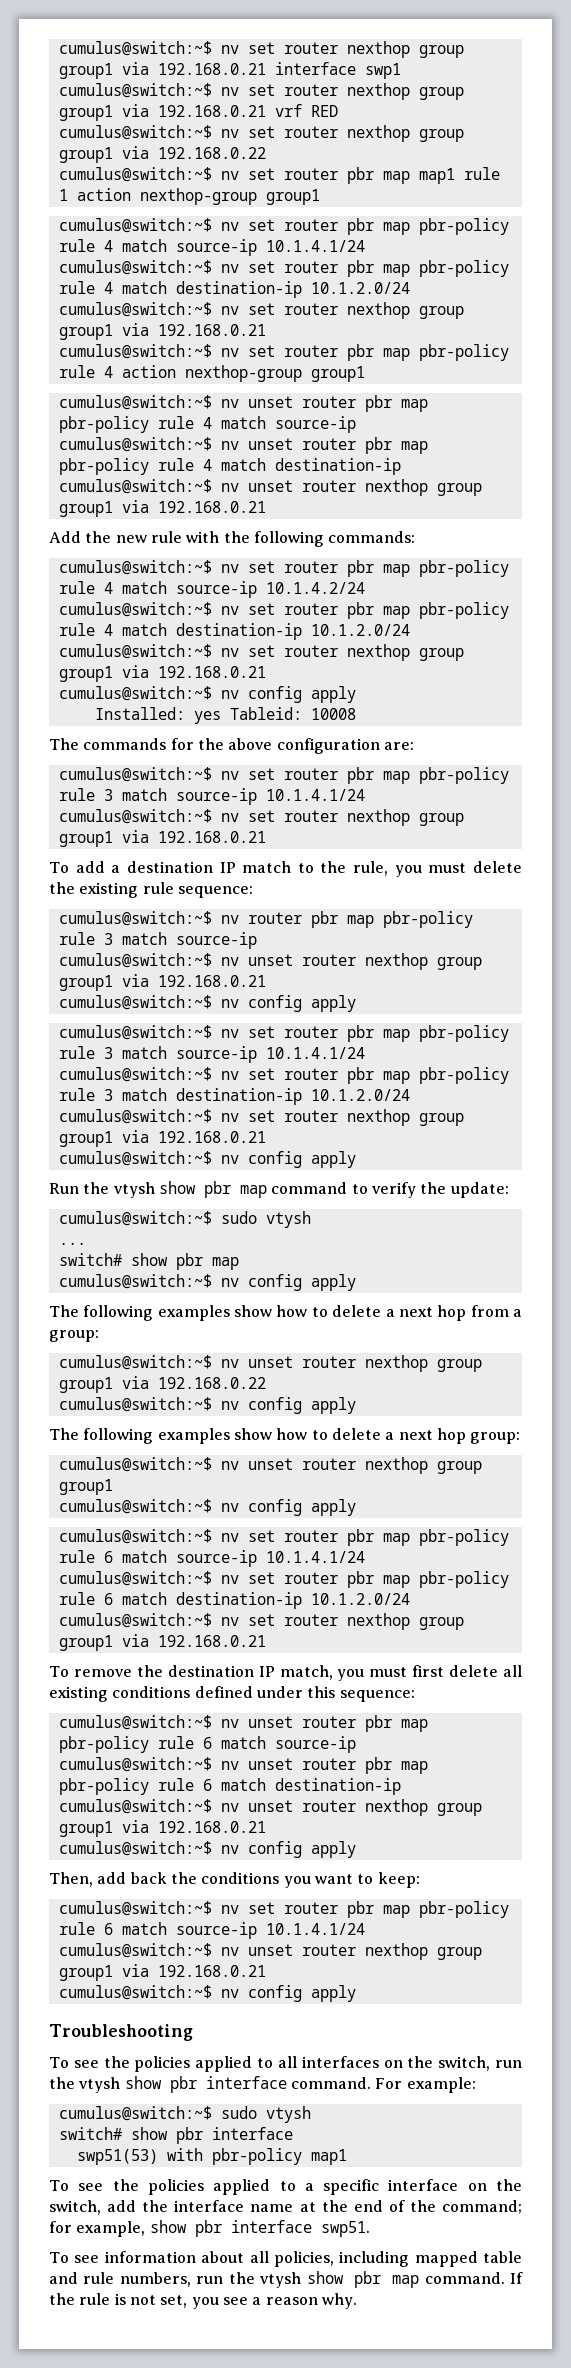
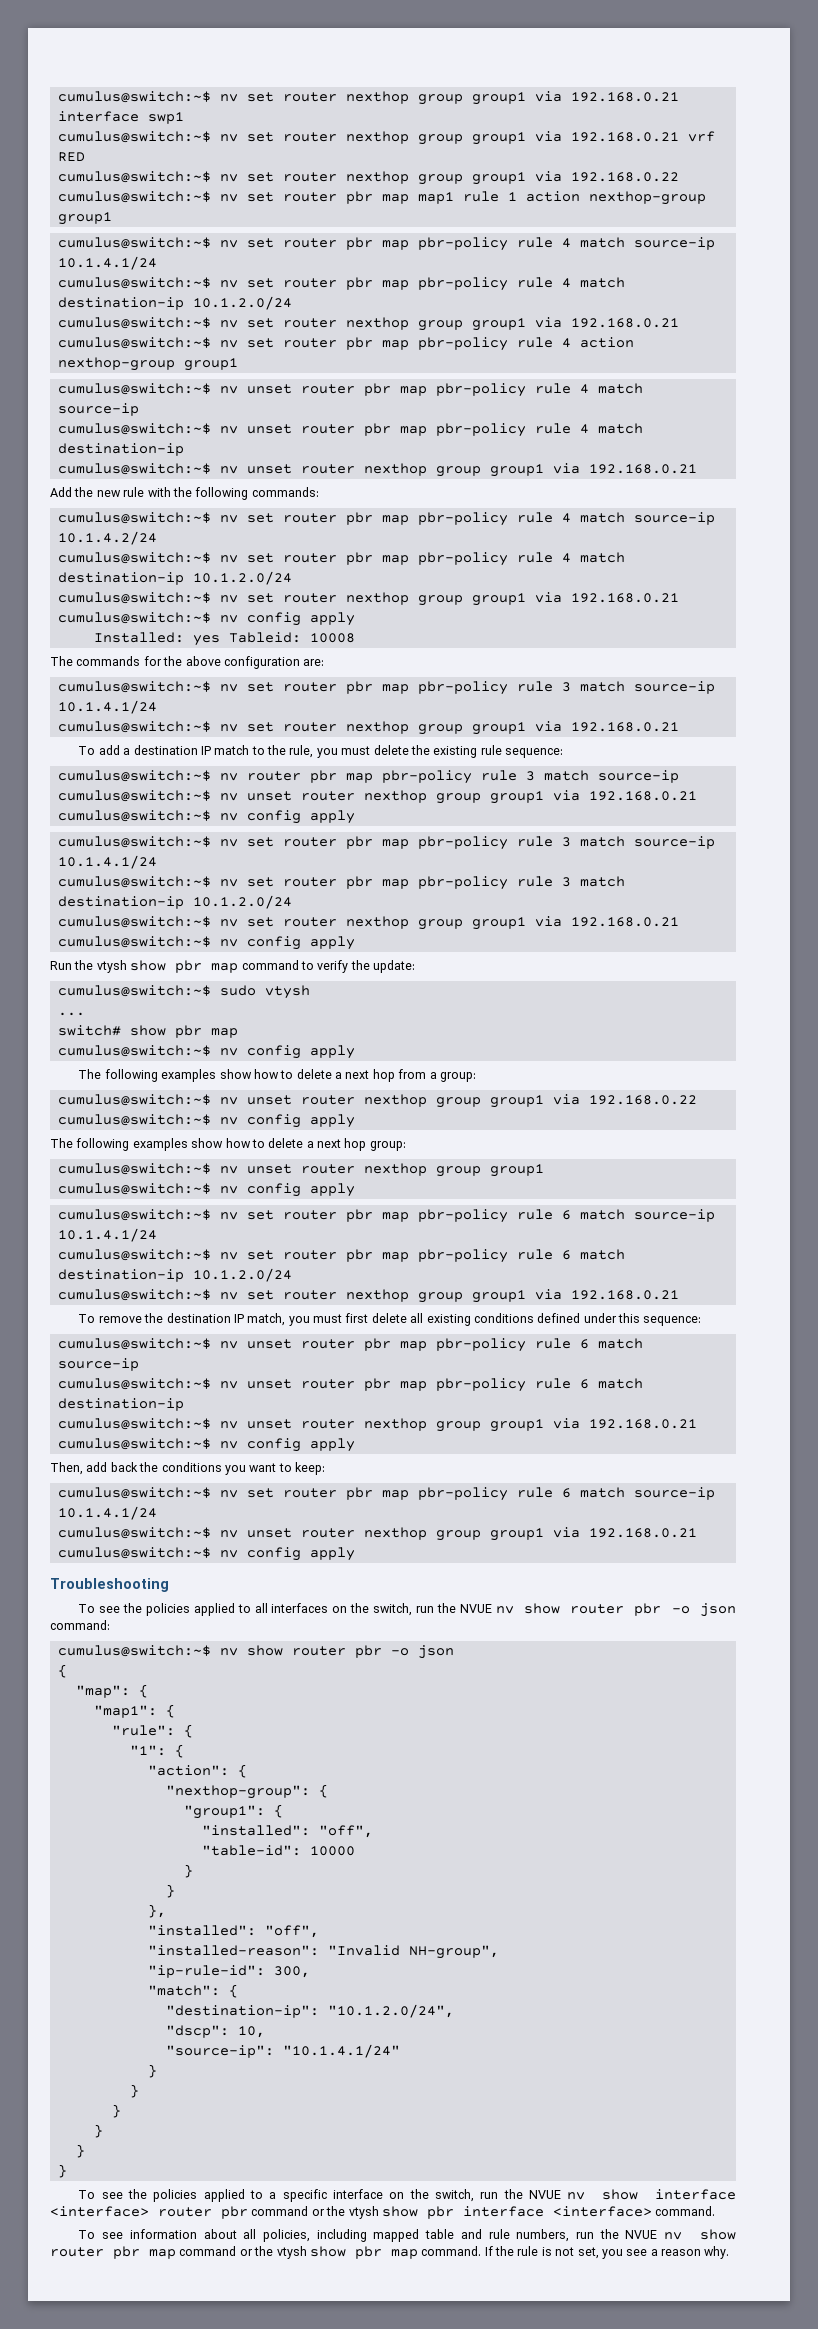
[79,2076,476,2093] [58,2106,311,2123] [58,2127,293,2144] [76,2148,347,2165] vtysh show pbr interface command. For example: // cumulus@switch:~$ sudo vtysh // switch# show pbr interface // swp51(53) with pbr-policy map1 -> [459,1603,736,1617] [50,1620,110,1630] [57,1645,454,1659] [57,1664,67,1678] [75,1684,148,1698] [93,1704,175,1718] [111,1724,193,1738] [129,1744,184,1758] [147,1764,247,1778] [165,1784,328,1799] [183,1804,283,1819] [201,1825,373,1838] [201,1845,355,1856] [183,1864,193,1878] [165,1884,175,1898] [147,1904,166,1918] [147,1925,319,1938] [147,1945,499,1959] [147,1965,310,1978] [147,1984,238,1998] [165,2004,454,2018] [165,2025,265,2038] [165,2044,400,2058] [147,2064,157,2078] [129,2084,139,2098] [111,2104,121,2118] [93,2124,103,2138] [75,2144,85,2158] [57,2164,67,2178] NVUE nv show router pbr -o json command: // cumulus@switch:~$ nv show router pbr -o json // { // "map": { // "map1": { // "rule": { // "1": { // "action": { // "nexthop-group": { // "group1": { // "installed": "off", // "table-id": 10000 // } // } // }, // "installed": "off", // "installed-reason": "Invalid NH-group", // "ip-rule-id": 300, // "match": { // "destination-ip": "10.1.2.0/24", // "dscp": 10, // "source-ip": "10.1.4.1/24" // } // } // } // } // } // }
[107,2200,523,2214] [49,2220,370,2237] add the interface name at the end of the command; for example, show pbr interface swp51. -> [480,2189,737,2200] [50,2206,716,2219] run the NVUE nv show interface <interface> router pbr command or the vtysh show pbr interface <interface> command.
(255, 2278) none -> [625,2229,736,2240] [50,2246,274,2259] NVUE nv show router pbr map command or the

